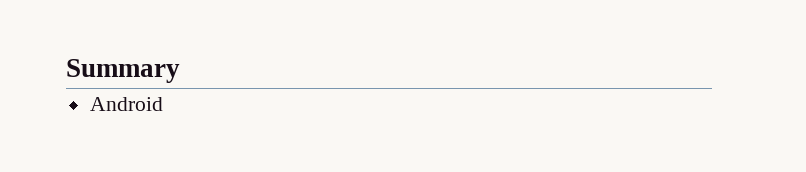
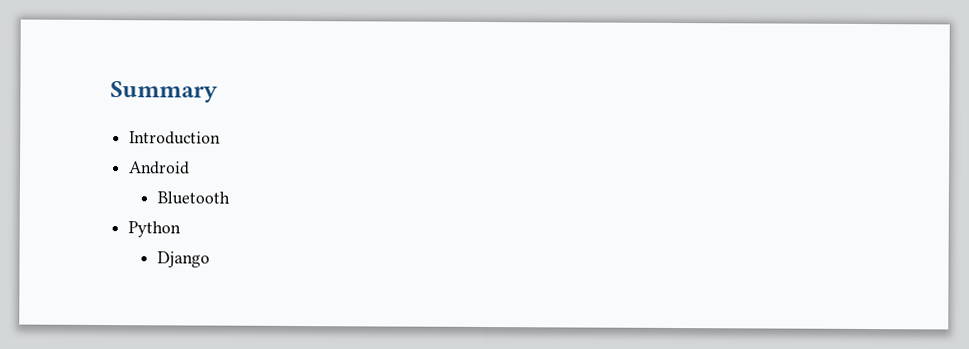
(180, 71) none -> [129,131,222,145] // Introduction
(163, 104) none -> [157,191,231,205] [128,221,182,238] [157,251,211,268] // Bluetooth // Python // Django

